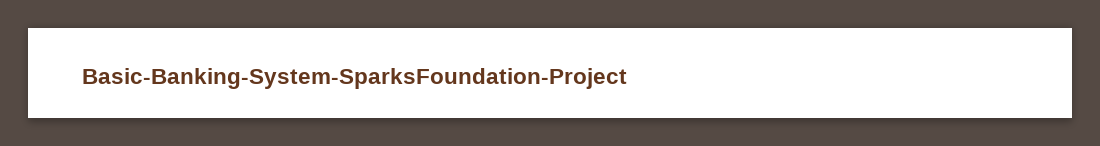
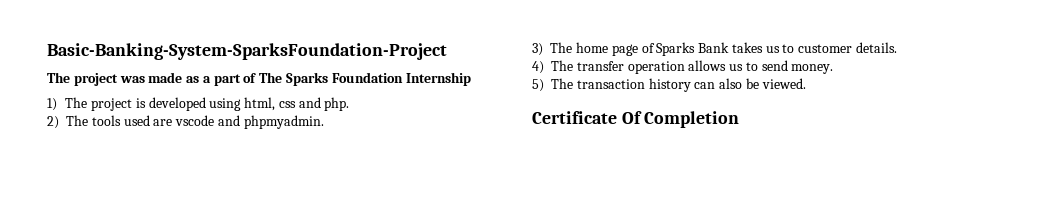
(627, 78) none -> [47,72,471,86] [47,97,350,111] [47,115,324,129] [532,42,898,56] [532,60,834,74] [532,78,806,92] [532,111,740,128] // The project was made as a part of The Sparks Foundation Internship // 1) The project is developed using html, css and php. // 2) The tools used are vscode and phpmyadmin. // 3) The home page of Sparks Bank takes us to customer details. // 4) The transfer operation allows us to send money. // 5) The transaction history can also be viewed. // Certificate Of Completion

